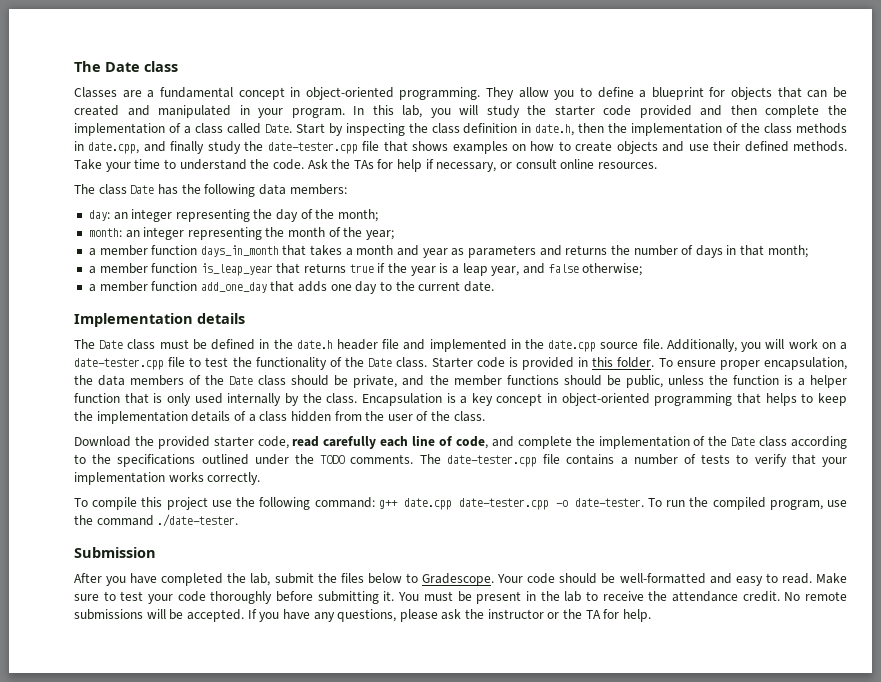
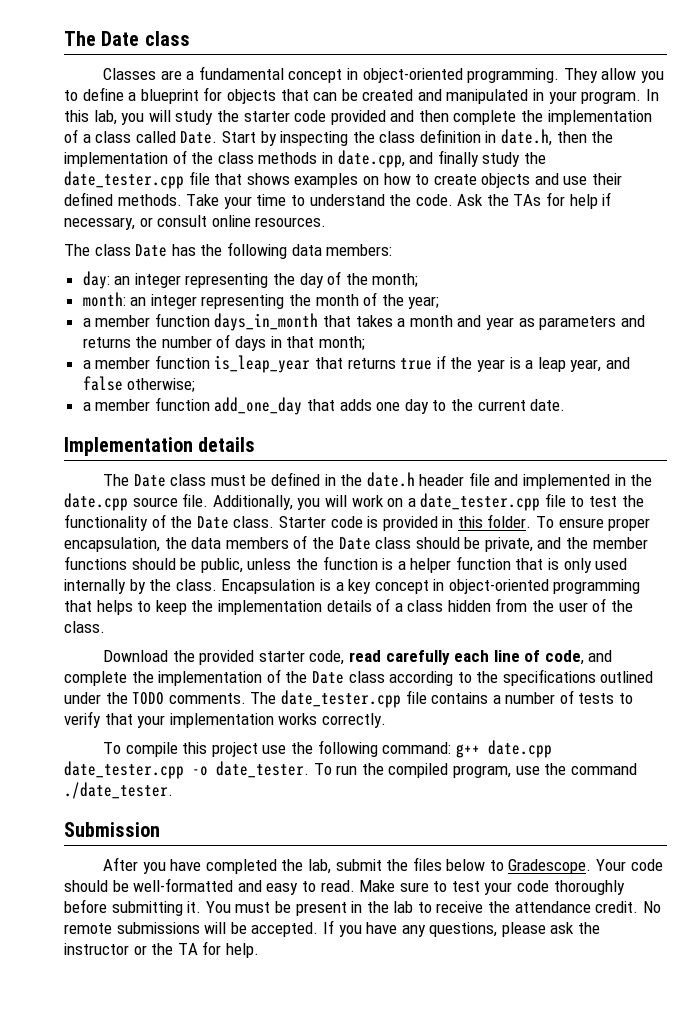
[267,142,358,154] date-tester.cpp -> [64,171,184,189] date_tester.cpp
[74,358,164,370] date-tester.cpp -> [420,493,541,511] date_tester.cpp
[446,455,537,467] date-tester.cpp -> [280,690,401,708] date_tester.cpp
[458,498,644,510] date-tester.cpp -o date-tester. -> [64,761,309,779] date_tester.cpp -o date_tester.
[157,514,239,527] ./date-tester. -> [64,782,173,799] ./date_tester.

